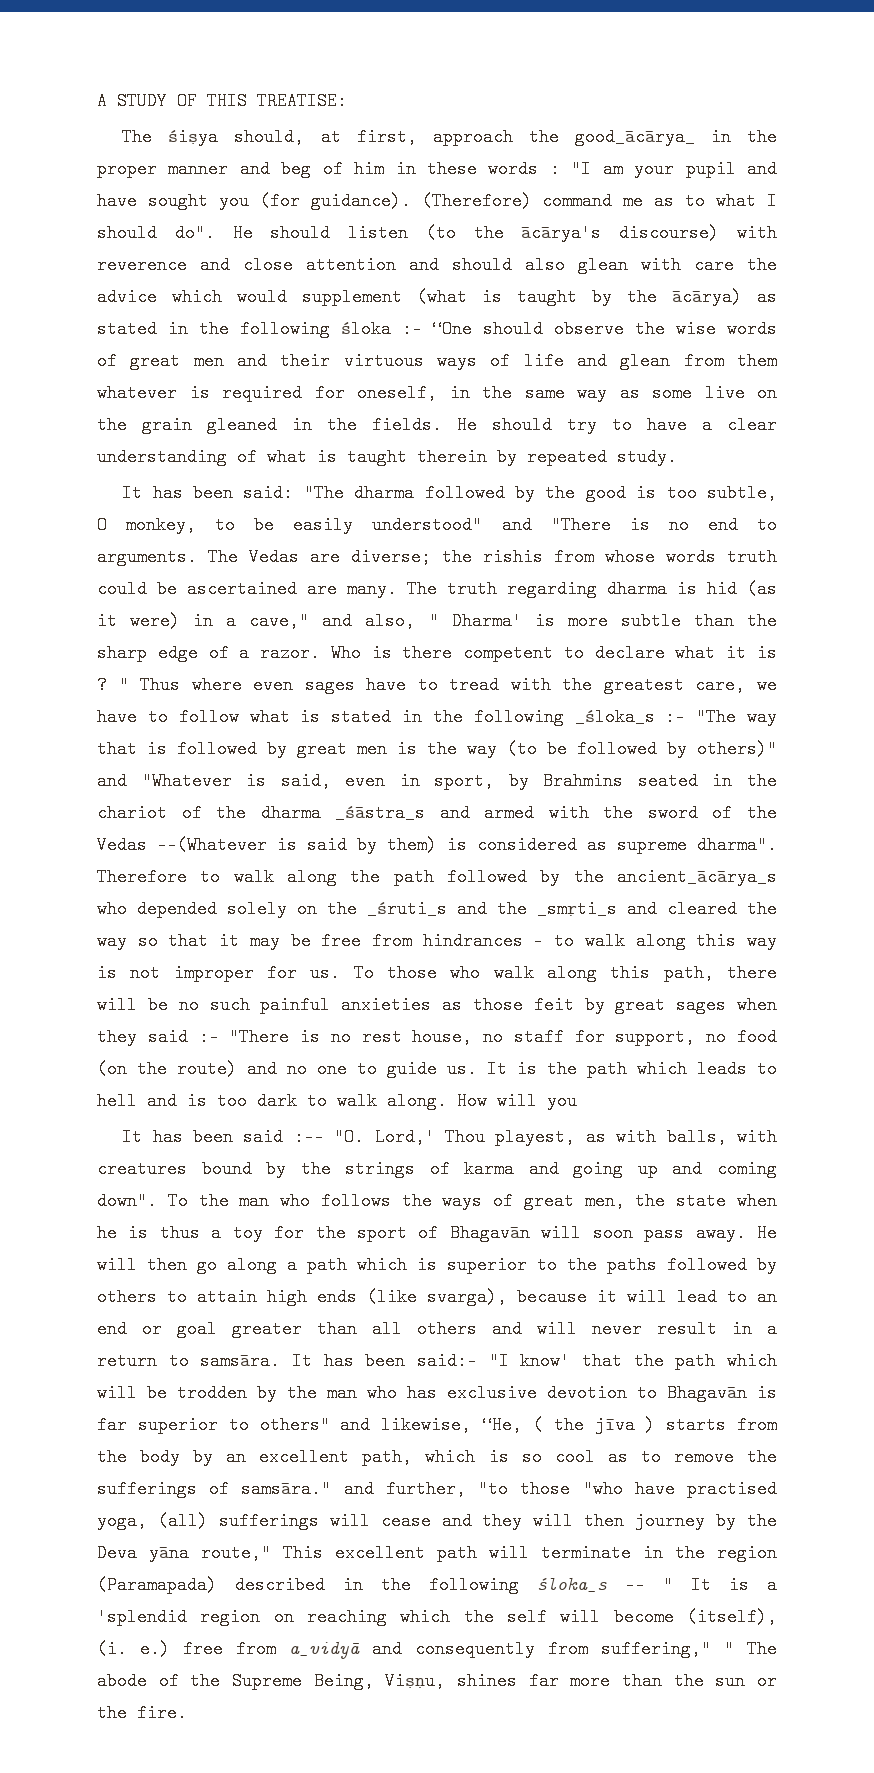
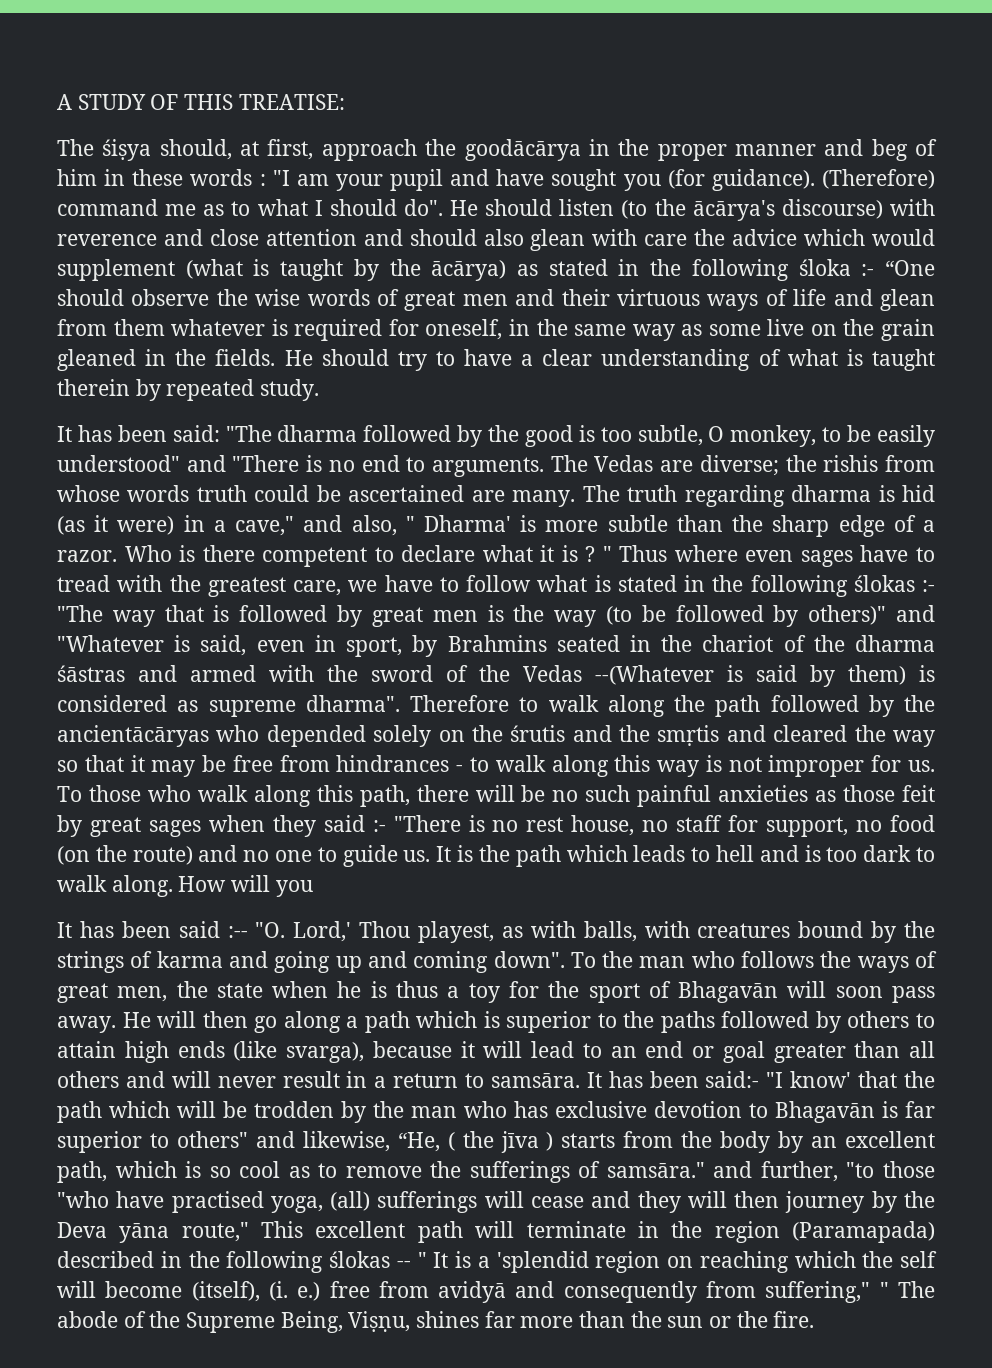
[574,128,695,146] good_ācārya_ -> [464,139,581,161] goodācārya
[574,708,655,726] _śloka_s -> [853,575,915,592] ślokas
[335,804,426,822] _śāstra_s -> [57,665,125,682] śāstras
[617,868,777,886] ancient_ācārya_s -> [57,725,209,747] ancientācāryas
[367,900,447,918] _śruti_s -> [510,725,566,742] śrutis
[537,900,617,918] _smṛti_s -> [657,725,720,746] smṛtis
[537,1577,607,1592] śloka_s -> [329,1251,390,1268] ślokas
[289,1641,360,1659] a_vidyā -> [438,1281,507,1303] avidyā

